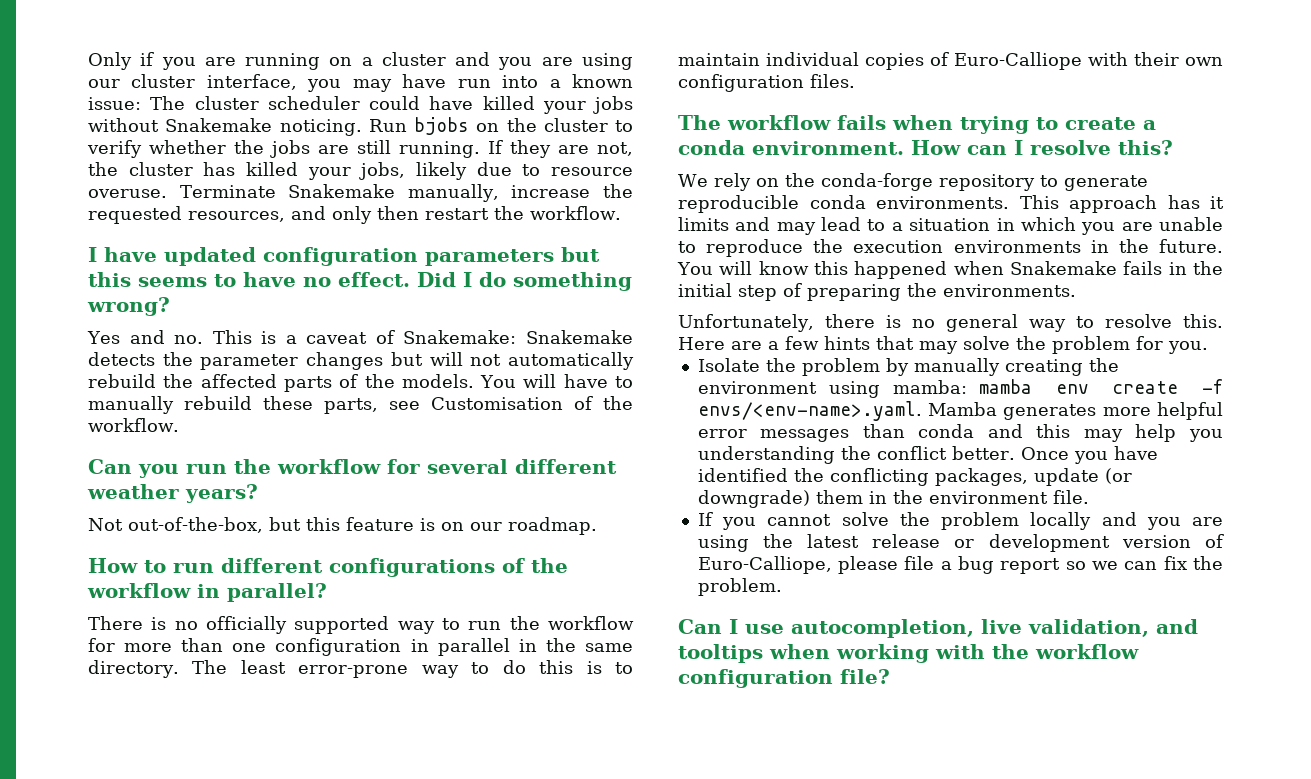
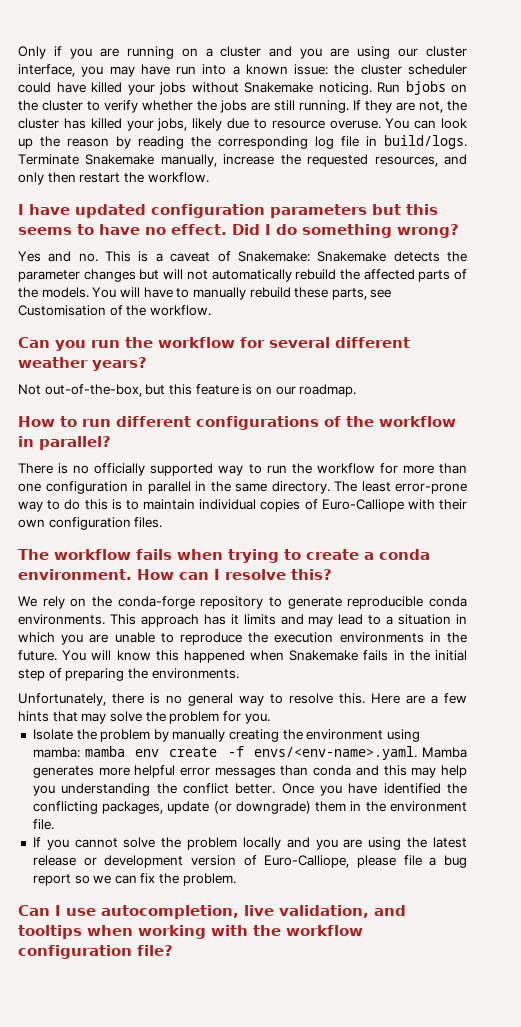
[150,96,186,110] The -> [334,64,355,75] the
(167, 193) none -> [385,118,467,129] [18,135,467,149] You can look up the reason by reading the corresponding log file in build/logs.

